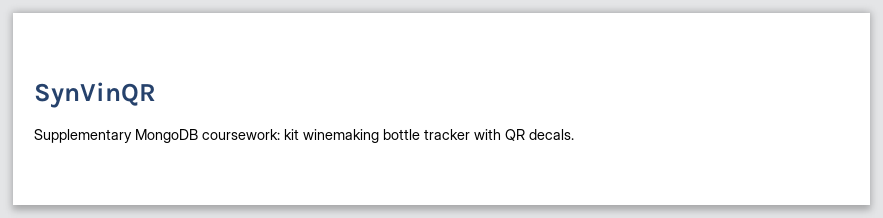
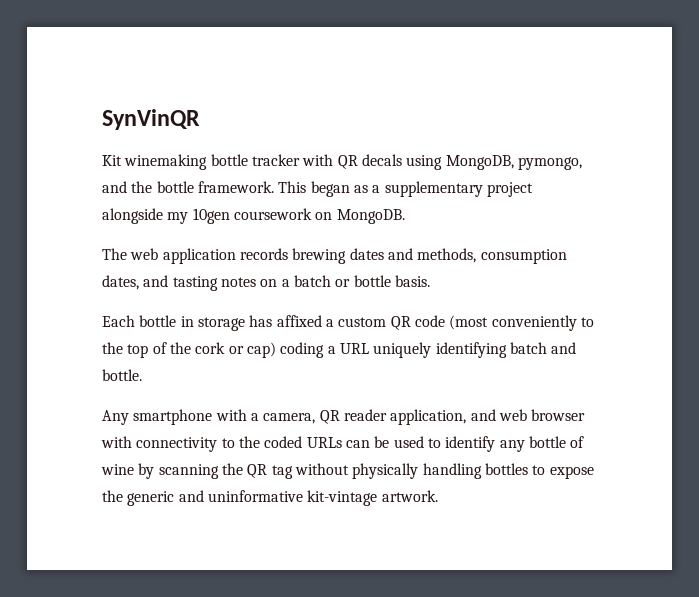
[34,129,299,143] Supplementary MongoDB coursework: kit -> [102,155,122,166] Kit
[529,129,574,140] decals. -> [361,154,582,170] [102,181,533,197] [102,208,405,224] [102,248,567,264] [102,275,430,291] [102,315,594,331] [102,342,577,358] [102,369,142,381] [102,409,586,425] [101,436,585,452] [101,463,594,479] [102,490,438,506] decals using MongoDB, pymongo, and the bottle framework. This began as a supplementary project alongside my 10gen coursework on MongoDB. // The web application records brewing dates and methods, consumption dates, and tasting notes on a batch or bottle basis. // Each bottle in storage has affixed a custom QR code (most conveniently to the top of the cork or cap) coding a URL uniquely identifying batch and bottle. // Any smartphone with a camera, QR reader application, and web browser with connectivity to the coded URLs can be used to identify any bottle of wine by scanning the QR tag without physically handling bottles to expose the generic and uninformative kit-vintage artwork.

